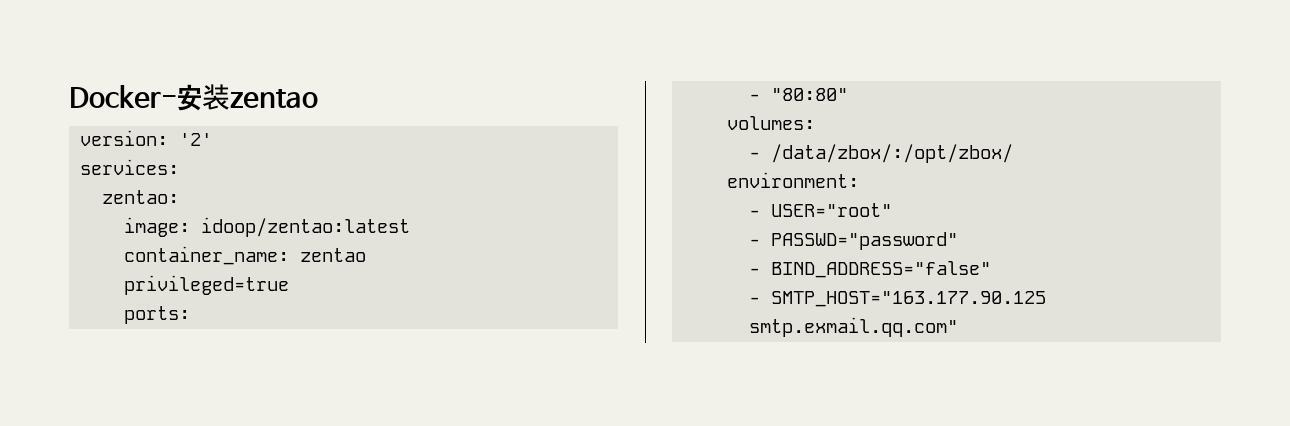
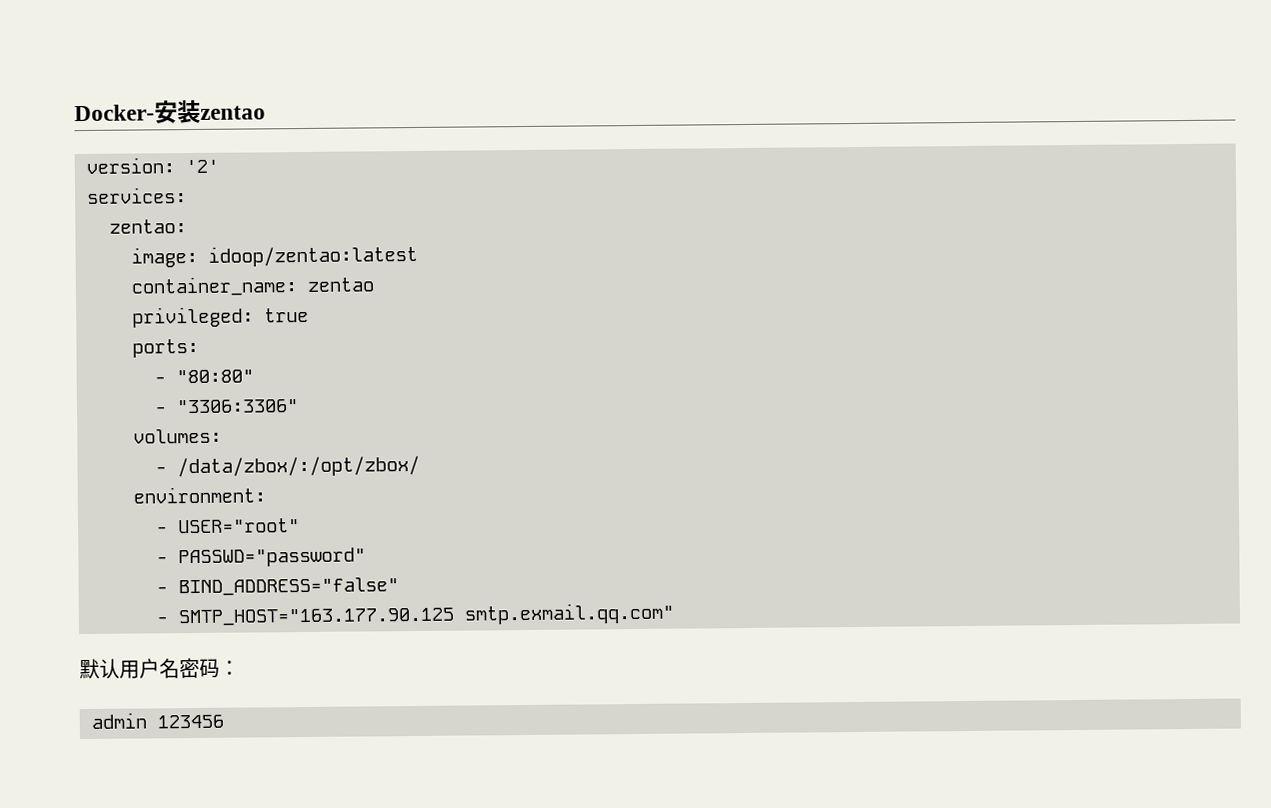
[123,275,289,295] privileged=true -> [132,306,309,328] privileged: true
(848, 94) none -> [155,399,299,414] // - "3306:3306"
(958, 327) none -> [79,657,240,680] [91,712,224,729] // 默认用户名密码： // admin 123456

